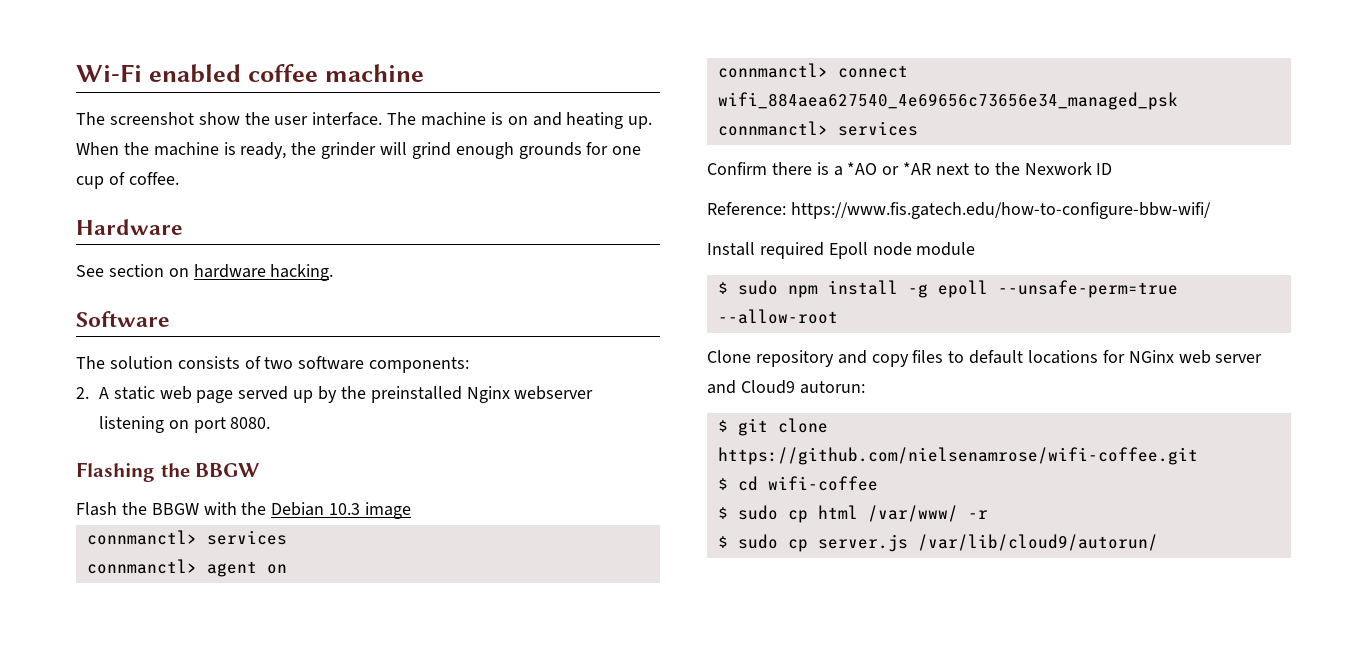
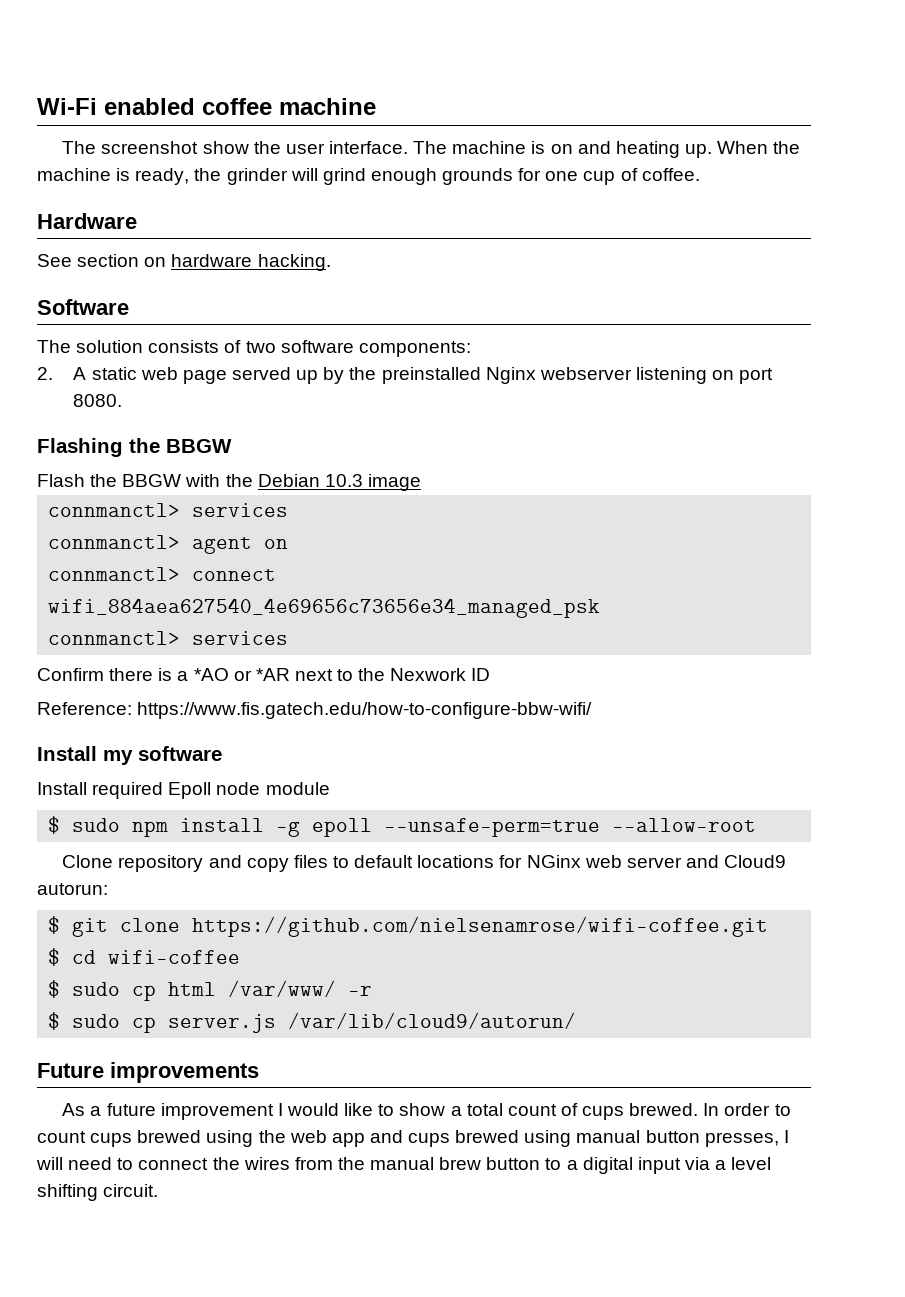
(1211, 210) none -> [37,746,222,765] // Install my software
(1158, 542) none -> [37,1062,259,1083] [62,1103,791,1120] [37,1130,789,1147] [36,1157,772,1174] [37,1184,159,1201] // Future improvements // As a future improvement I would like to show a total count of cups brewed. In order to count cups brewed using the web app and cups brewed using manual button presses, I will need to connect the wires from the manual brew button to a digital input via a level shifting circuit.

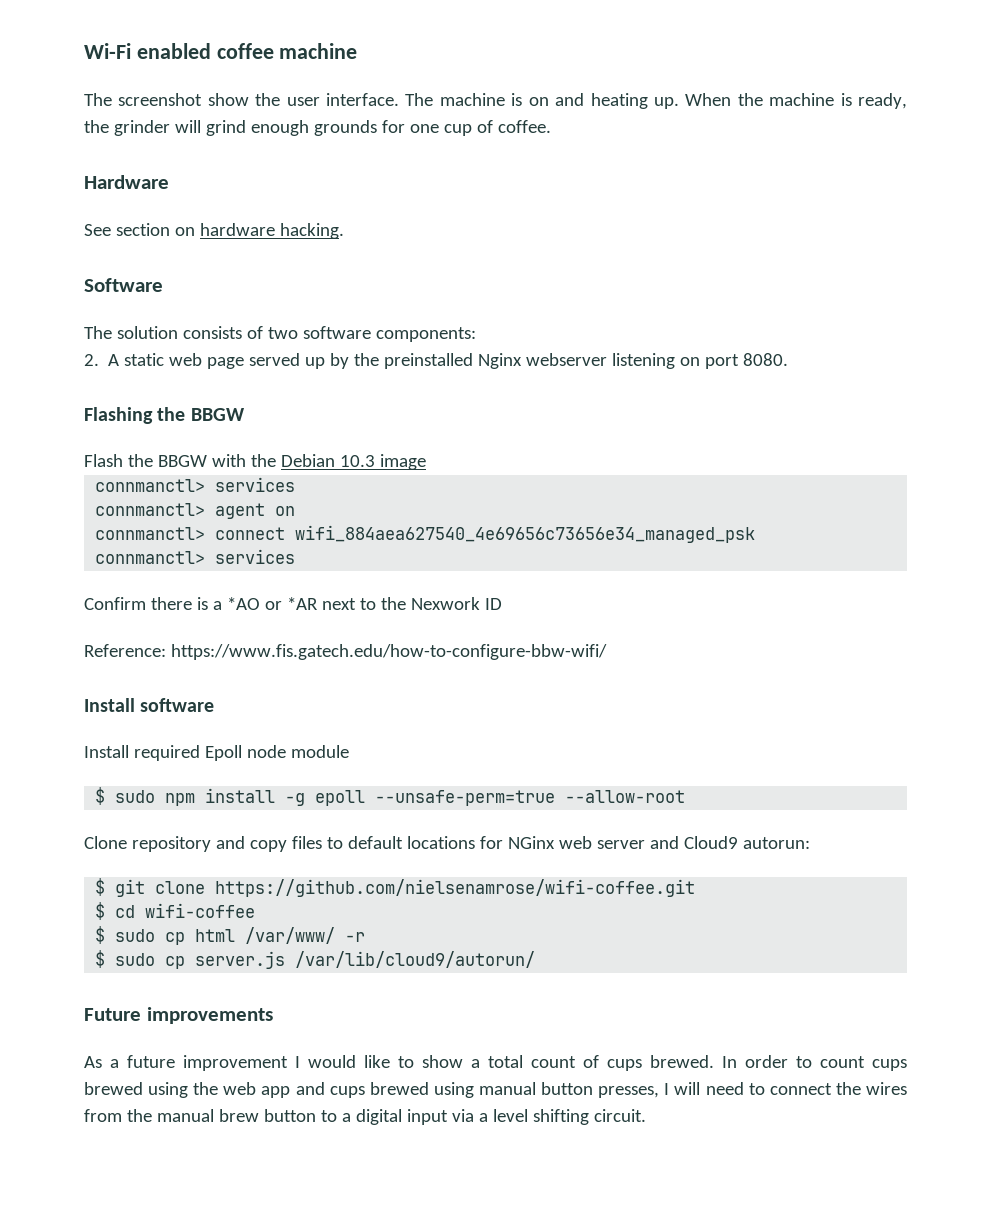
[103,750,133,765] my -> (135, 705) none

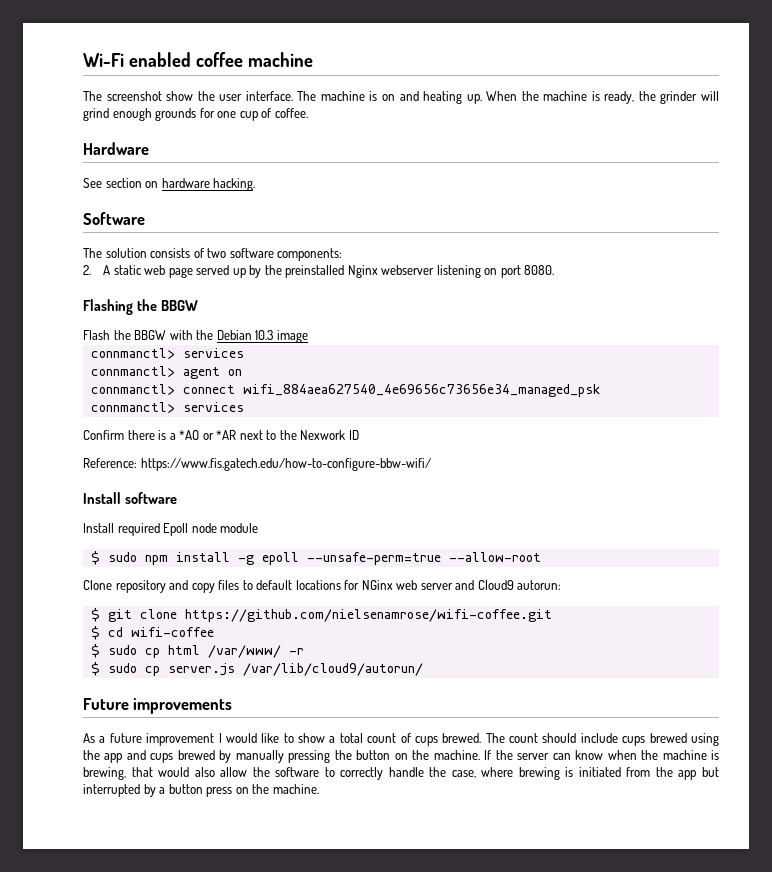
[722,1055,865,1068] In order to count -> [485,733,618,743] The count should include
[223,1082,257,1095] web -> (100, 755) none
[433,1082,907,1098] [84,1109,646,1125] using manual button presses, I will need to connect the wires from the manual brew button to a digital input via a level shifting circuit. -> [219,750,720,763] [83,767,719,780] [83,784,319,797] by manually pressing the button on the machine. If the server can know when the machine is brewing, that would also allow the software to correctly handle the case, where brewing is initiated from the app but interrupted by a button press on the machine.

